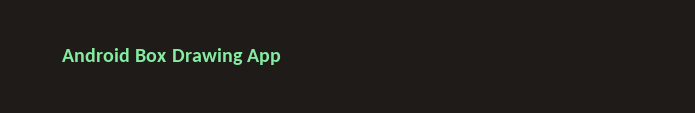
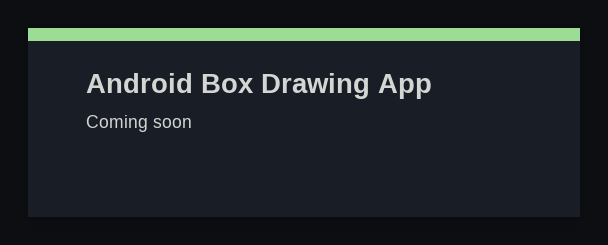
(281, 57) none -> [86,115,192,132] // Coming soon

